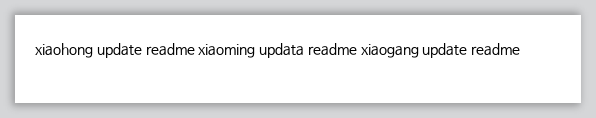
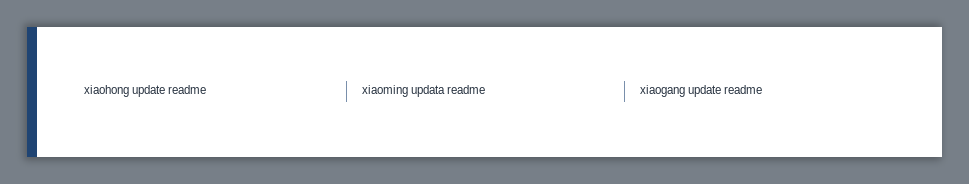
(195, 49) none -> (207, 89) //
(357, 49) none -> (486, 89) //

